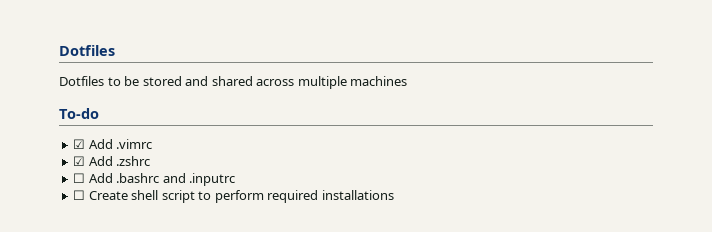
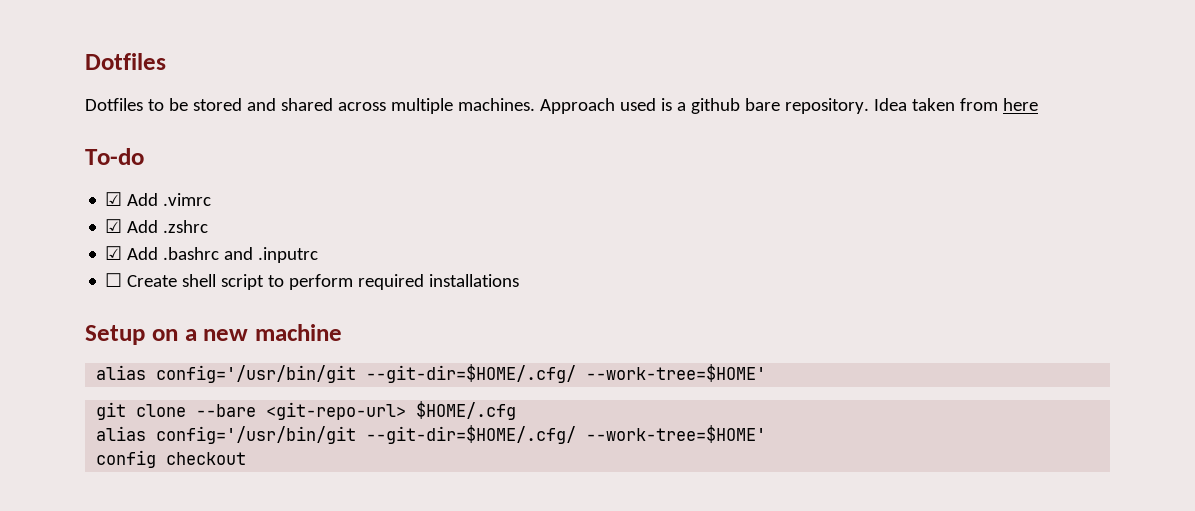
[350,76,408,86] machines -> [457,98,1038,114] machines. Approach used is a github bare repository. Idea taken from here
[73,173,86,183] ☐ -> [105,246,123,260] ☑
(394, 195) none -> [85,324,342,345] [96,364,767,383] [96,401,517,420] [96,425,767,444] [96,450,247,468] // Setup on a new machine // alias config='/usr/bin/git --git-dir=$HOME/.cfg/ --work-tree=$HOME' // git clone --bare <git-repo-url> $HOME/.cfg // alias config='/usr/bin/git --git-dir=$HOME/.cfg/ --work-tree=$HOME' // config checkout

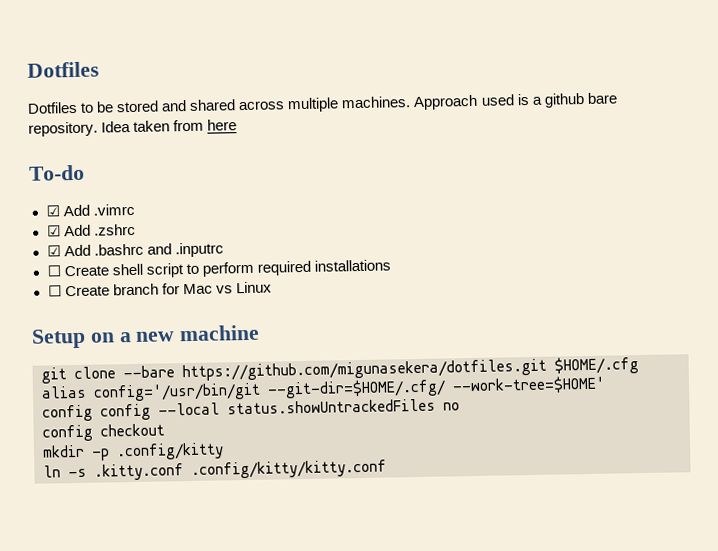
(520, 280) none -> [47,281,272,297] // ☐ Create branch for Mac vs Linux
[96,364,767,383] // alias config='/usr/bin/git --git-dir=$HOME/.cfg/ --work-tree=$HOME' -> (261, 333) none
[266,402,407,420] <git-repo-url> -> [182,358,547,382] https://github.com/migunasekera/dotfiles.git
[166,452,247,465] checkout -> [100,398,460,421] [42,423,165,442] [42,442,224,461] [43,459,387,481] config --local status.showUntrackedFiles no // config checkout // mkdir -p .config/kitty // ln -s .kitty.conf .config/kitty/kitty.conf

